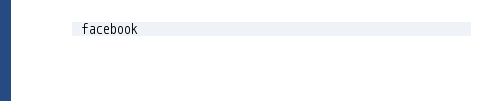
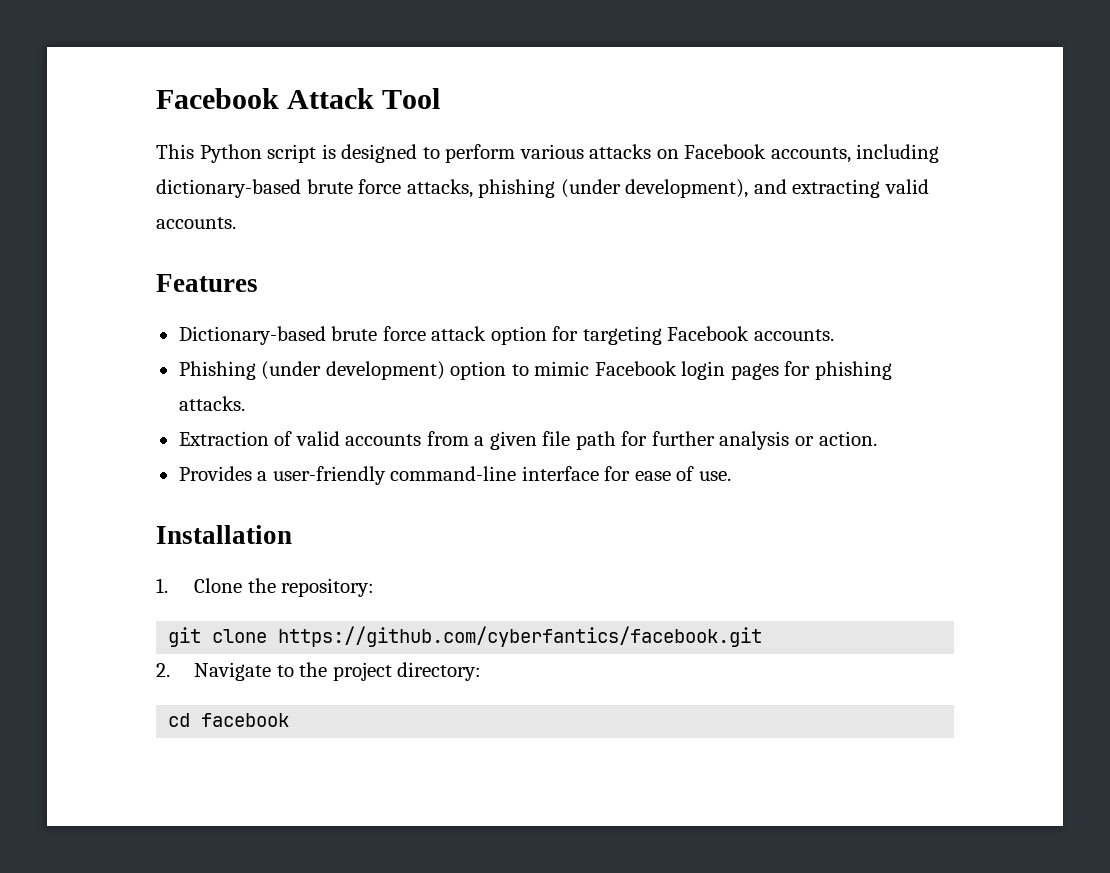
(81, 28) none -> [156,88,441,109] [156,144,940,163] [156,179,929,198] [156,217,236,229] [156,274,258,292] [178,326,834,345] [178,361,892,380] [178,396,245,411] [178,431,877,450] [178,466,731,485] [156,525,292,544] [156,578,375,597] [168,626,763,647] [156,662,482,681] [168,713,191,727] Facebook Attack Tool // This Python script is designed to perform various attacks on Facebook accounts, including dictionary-based brute force attacks, phishing (under development), and extracting valid accounts. // Features // Dictionary-based brute force attack option for targeting Facebook accounts. // Phishing (under development) option to mimic Facebook login pages for phishing attacks. // Extraction of valid accounts from a given file path for further analysis or action. // Provides a user-friendly command-line interface for ease of use. // Installation // 1. Clone the repository: // git clone https://github.com/cyberfantics/facebook.git // 2. Navigate to the project directory: // cd

